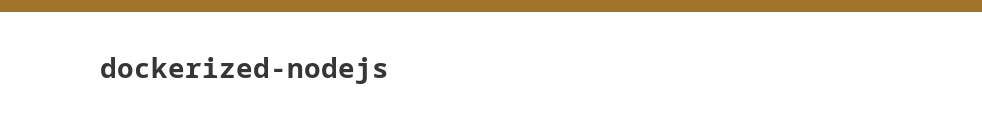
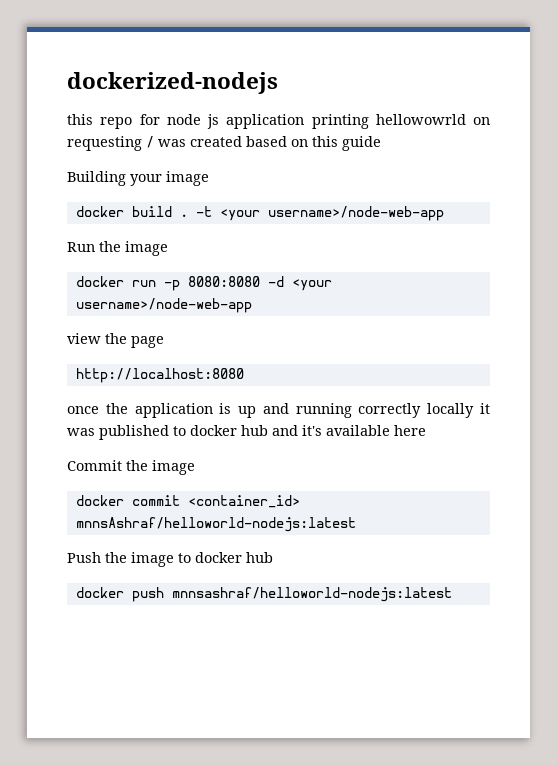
(389, 70) none -> [67,114,490,129] [67,136,381,151] [67,171,209,186] [75,206,444,221] [67,241,168,256] [75,276,332,291] [75,298,252,313] [67,333,164,348] [75,368,244,383] [67,403,490,418] [67,425,426,440] [67,460,195,475] [75,495,300,508] [75,517,356,532] [67,552,273,567] [75,587,452,602] // this repo for node js application printing hellowowrld on requesting / was created based on this guide // Building your image // docker build . -t <your username>/node-web-app // Run the image // docker run -p 8080:8080 -d <your username>/node-web-app // view the page // http://localhost:8080 // once the application is up and running correctly locally it was published to docker hub and it's available here // Commit the image // docker commit <container_id> mnnsAshraf/helloworld-nodejs:latest // Push the image to docker hub // docker push mnnsashraf/helloworld-nodejs:latest

